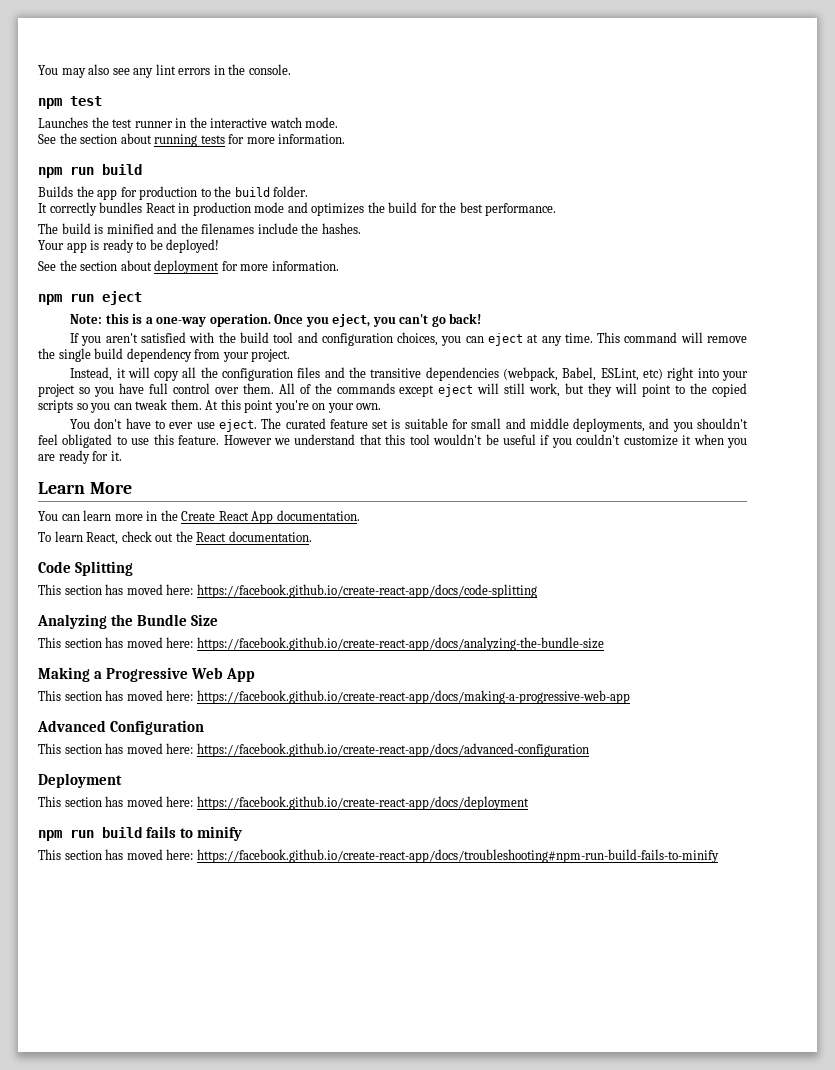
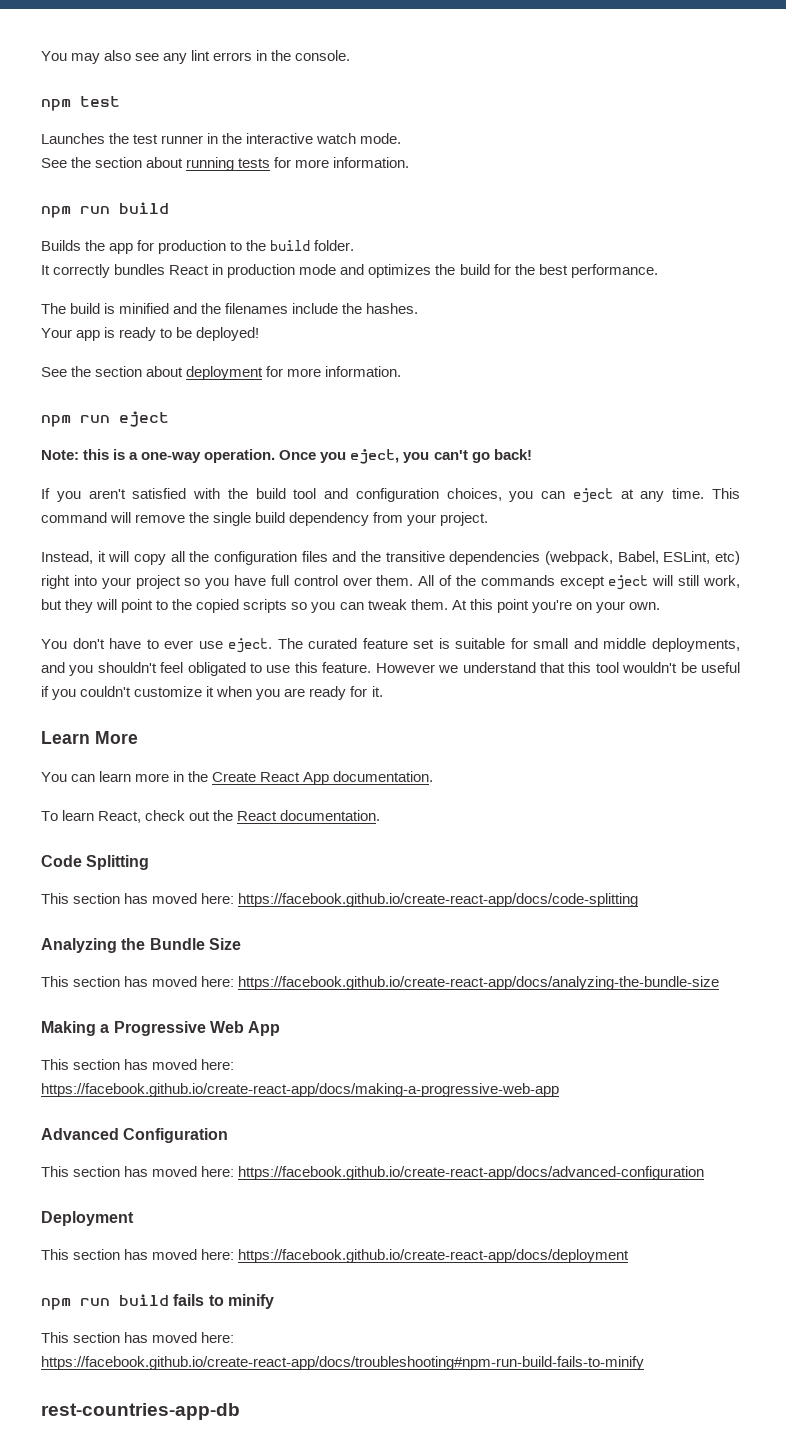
(719, 856) none -> [41,1403,240,1420] // rest-countries-app-db

